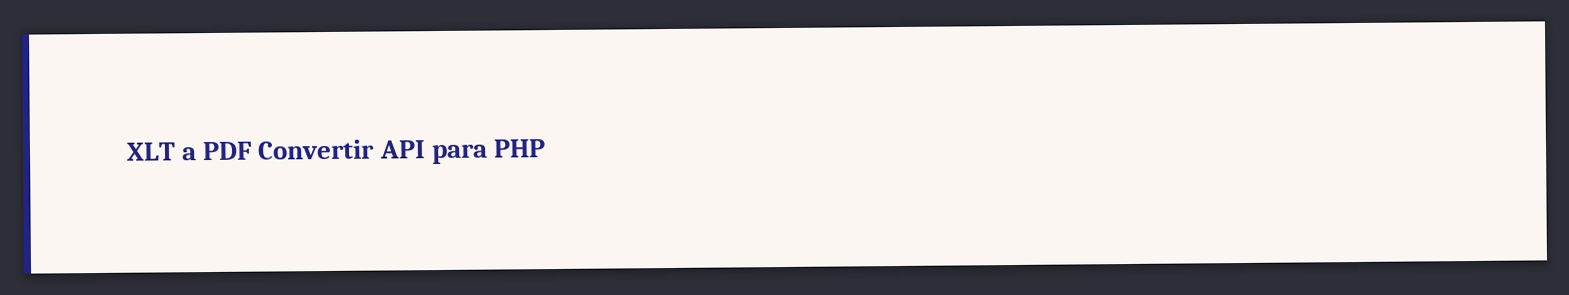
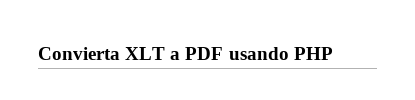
(126, 151) none -> [38,47,120,60] Convierta
[257,139,488,165] Convertir API para -> [228,47,289,60] usando

